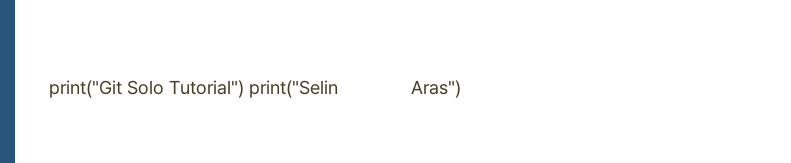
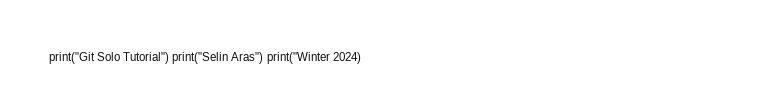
(461, 89) none -> [266,52,361,64] print("Winter 2024)

